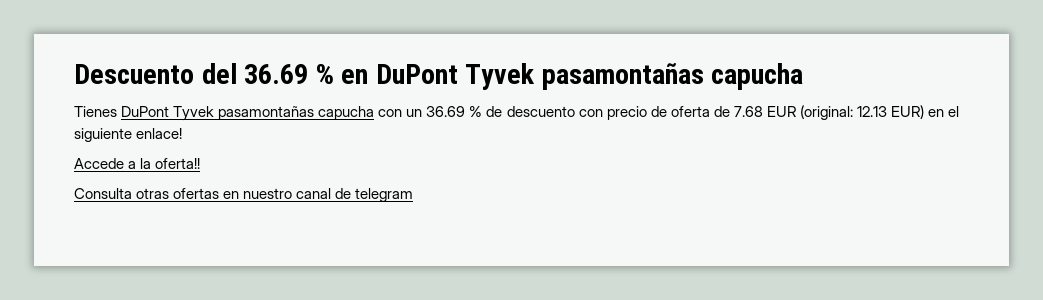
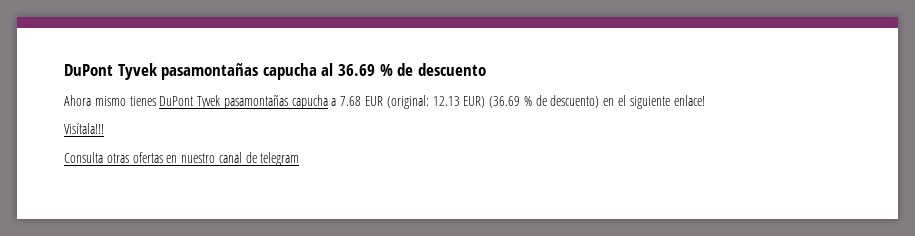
[74,63,804,90] [74,106,730,121] Descuento del 36.69 % en DuPont Tyvek pasamontañas capucha // Tienes DuPont Tyvek pasamontañas capucha con un 36.69 % de descuento con precio de oferta de -> [64,63,486,80] [64,94,337,109] DuPont Tyvek pasamontañas capucha al 36.69 % de descuento // Ahora mismo tienes DuPont Tyvek pasamontañas capucha a
(924, 112) none -> [489,95,600,108] (36.69 % de descuento)
[74,158,201,169] Accede a la oferta!! -> [64,123,104,134] Visítala!!!

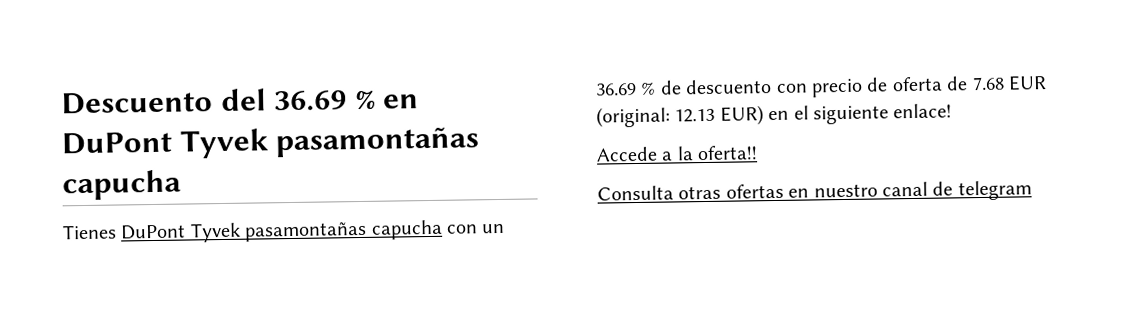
[64,63,486,80] [64,94,337,109] DuPont Tyvek pasamontañas capucha al 36.69 % de descuento // Ahora mismo tienes DuPont Tyvek pasamontañas capucha a -> [61,88,420,115] [61,126,480,159] [62,169,181,201] [62,219,506,243] [595,76,969,98] Descuento del 36.69 % en DuPont Tyvek pasamontañas capucha // Tienes DuPont Tyvek pasamontañas capucha con un 36.69 % de descuento con precio de oferta de
[489,95,600,108] (36.69 % de descuento) -> (764, 115) none
[64,123,104,134] Visítala!!! -> [596,145,759,162] Accede a la oferta!!

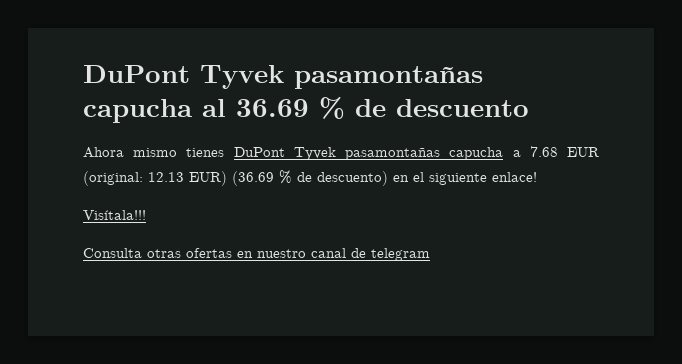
[61,88,420,115] [61,126,480,159] [62,169,181,201] [62,219,506,243] [595,76,969,98] Descuento del 36.69 % en DuPont Tyvek pasamontañas capucha // Tienes DuPont Tyvek pasamontañas capucha con un 36.69 % de descuento con precio de oferta de -> [83,65,483,89] [83,97,529,123] [83,147,521,160] DuPont Tyvek pasamontañas capucha al 36.69 % de descuento // Ahora mismo tienes DuPont Tyvek pasamontañas capucha a
(764, 115) none -> [232,170,388,186] (36.69 % de descuento)
[596,145,759,162] Accede a la oferta!! -> [83,210,146,220] Visítala!!!

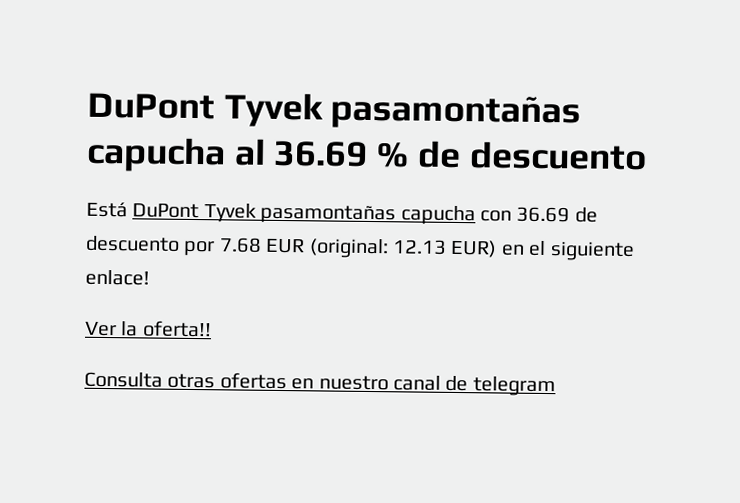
[83,147,521,160] Ahora mismo tienes DuPont Tyvek pasamontañas capucha a -> [86,201,598,226] [85,235,216,257] Está DuPont Tyvek pasamontañas capucha con 36.69 de descuento por
[232,170,388,186] (36.69 % de descuento) -> (498, 248) none
[83,210,146,220] Visítala!!! -> [85,320,212,338] Ver la oferta!!

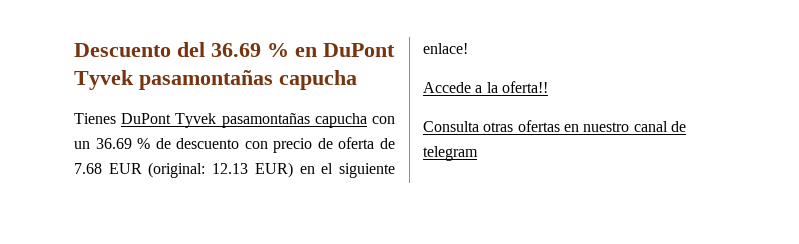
[87,92,582,131] [86,136,647,173] [86,201,128,218] DuPont Tyvek pasamontañas capucha al 36.69 % de descuento // Está -> [74,42,395,57] [74,70,357,90] [74,113,116,124] Descuento del 36.69 % en DuPont Tyvek pasamontañas capucha // Tienes
[516,206,598,223] [85,235,216,257] 36.69 de descuento por -> [74,137,395,153] un 36.69 % de descuento con precio de oferta de
[85,321,117,337] Ver -> [423,82,483,93] Accede a

